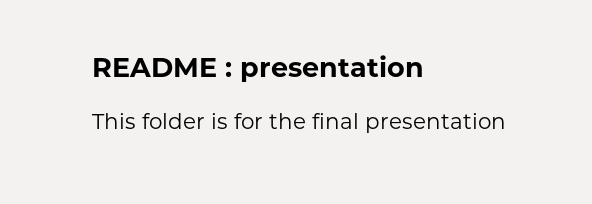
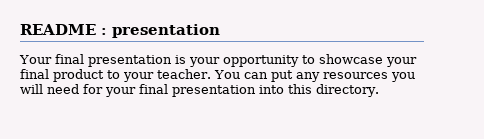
[92,113,506,133] This folder is for the final presentation -> [19,54,417,67] [20,69,415,82] [20,84,379,97] Your final presentation is your opportunity to showcase your final product to your teacher. You can put any resources you will need for your final presentation into this directory.

